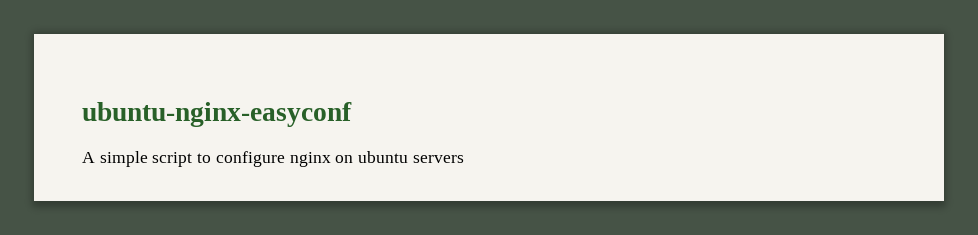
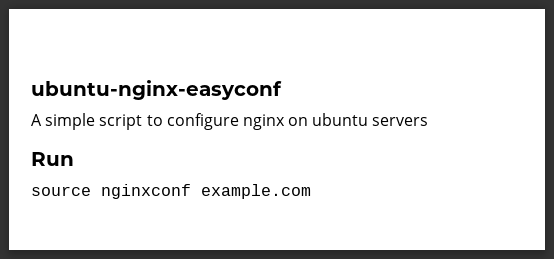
(464, 159) none -> [31,152,74,166] [31,184,311,199] // Run // source nginxconf example.com

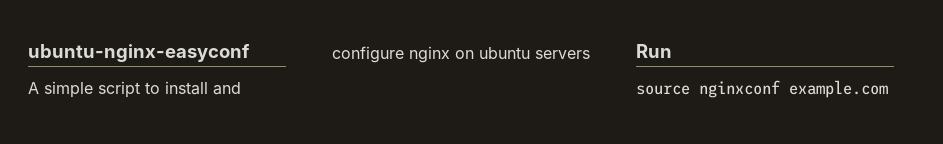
(163, 120) none -> [165,81,241,95] install and

